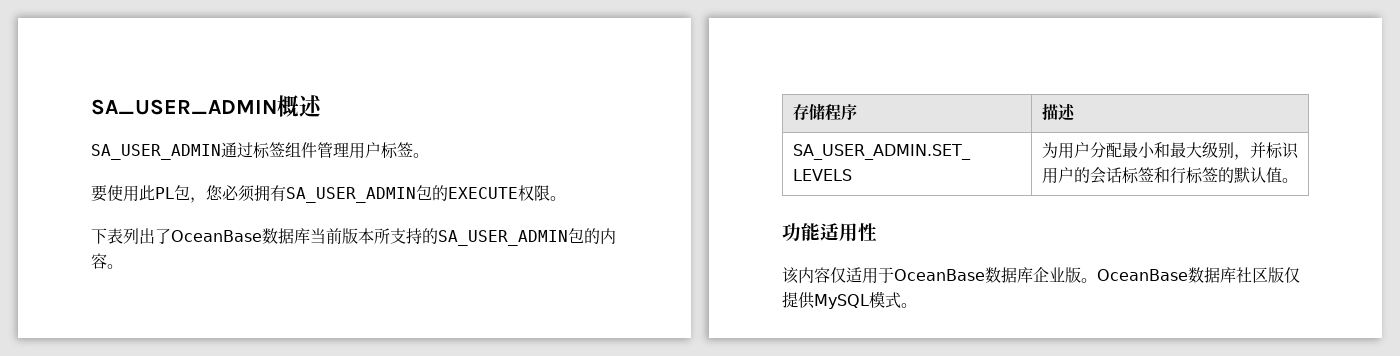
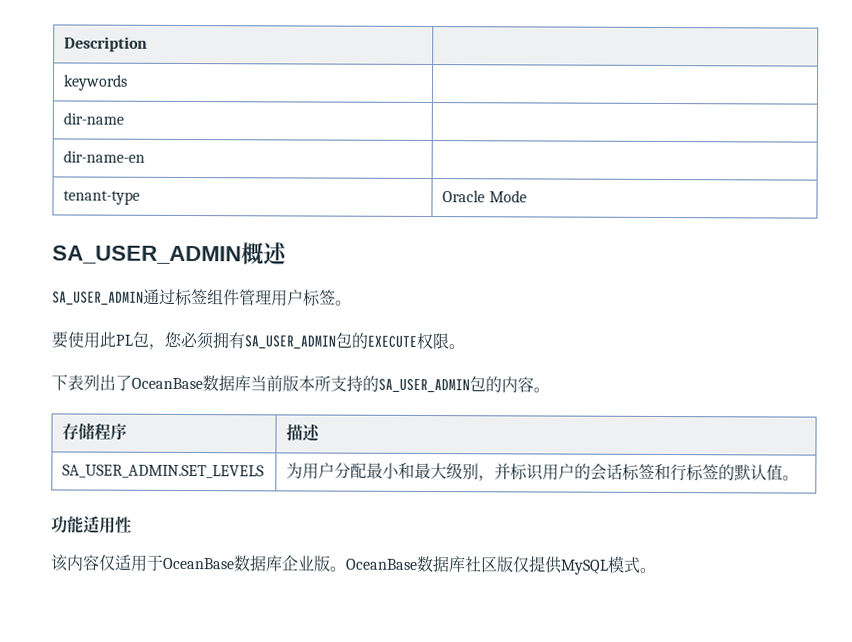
(91, 107) none -> [64,36,149,52] [63,74,129,91] [63,112,125,125] [63,150,146,163] [63,190,141,205] [442,190,527,203] Description | // keywords | // dir-name | // dir-name-en | // tenant-type | Oracle Mode //

